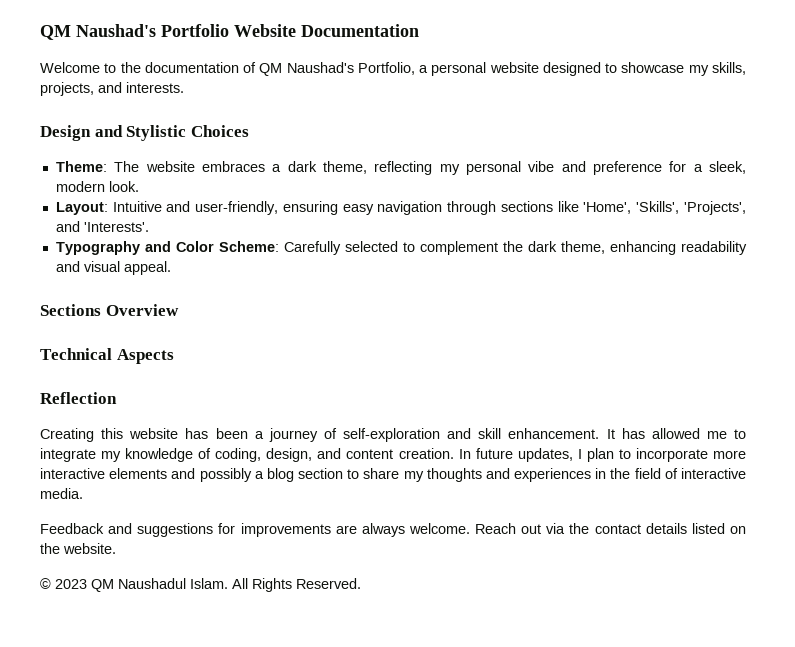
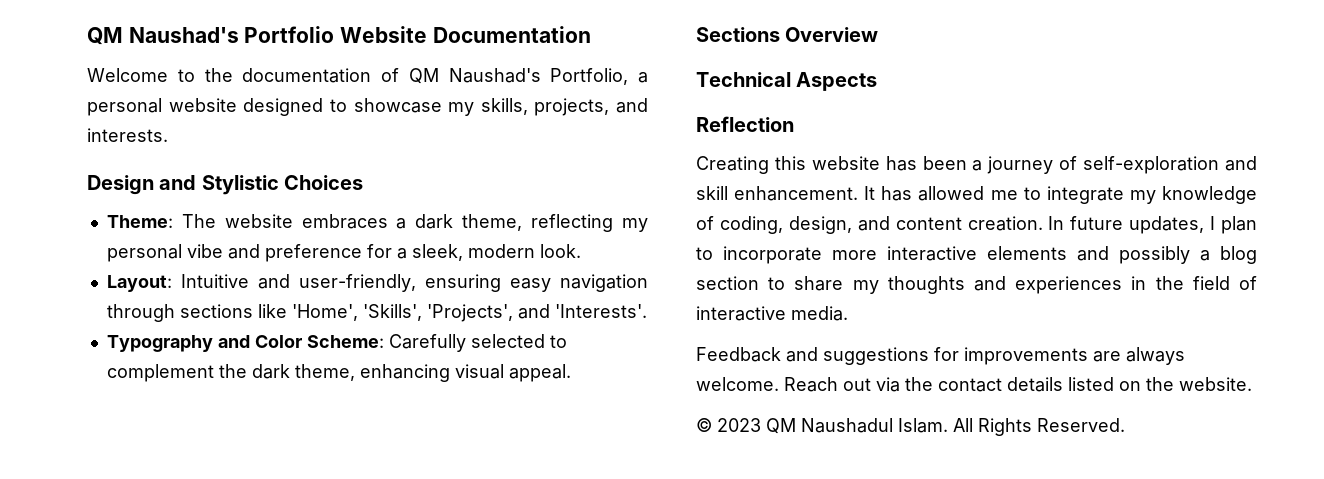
[680,241,747,255] [55,261,80,272] readability and -> (450, 373) none

